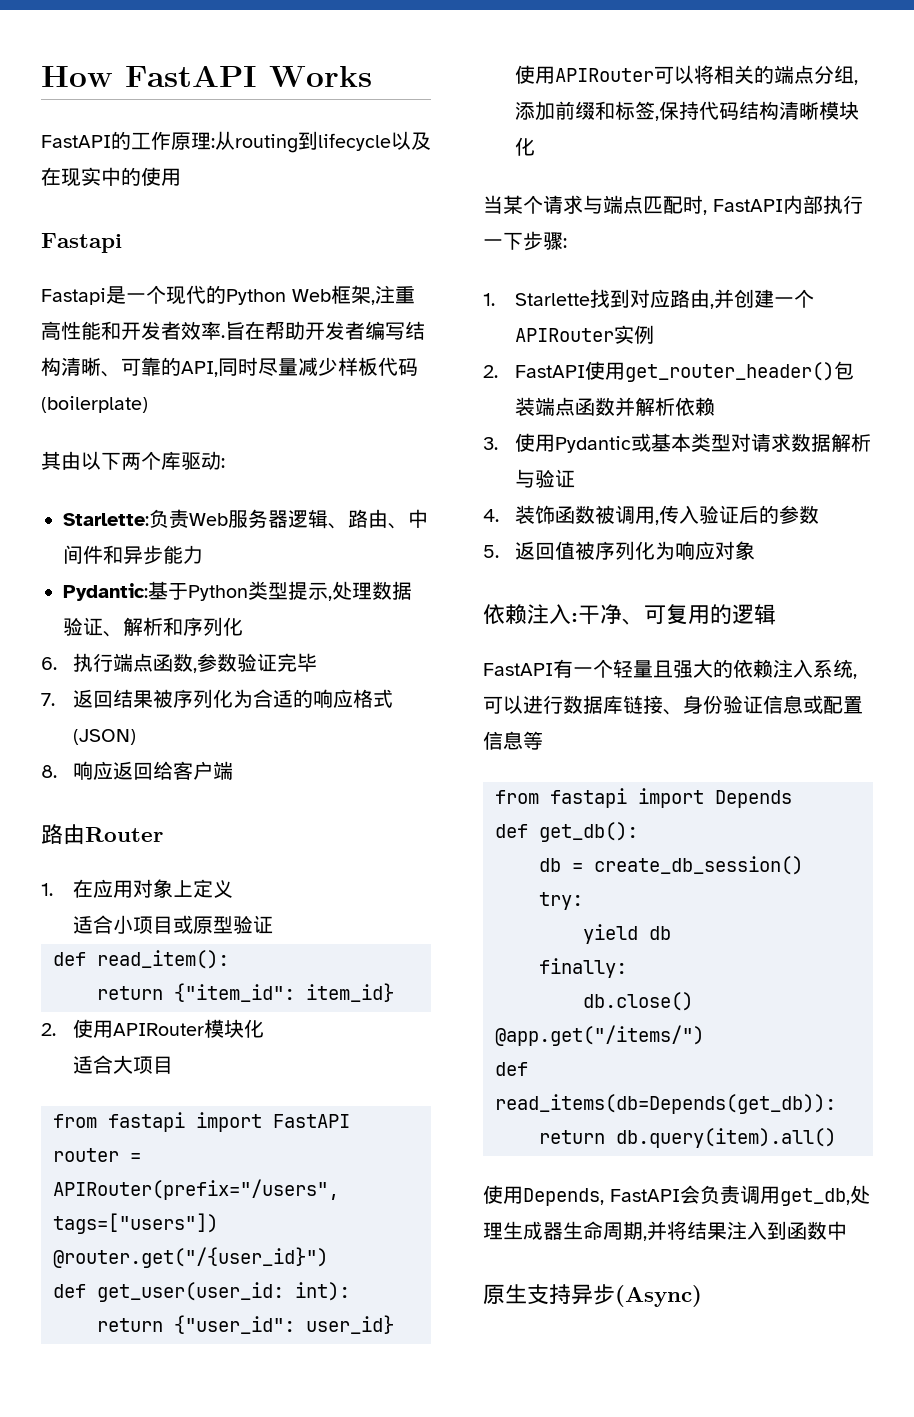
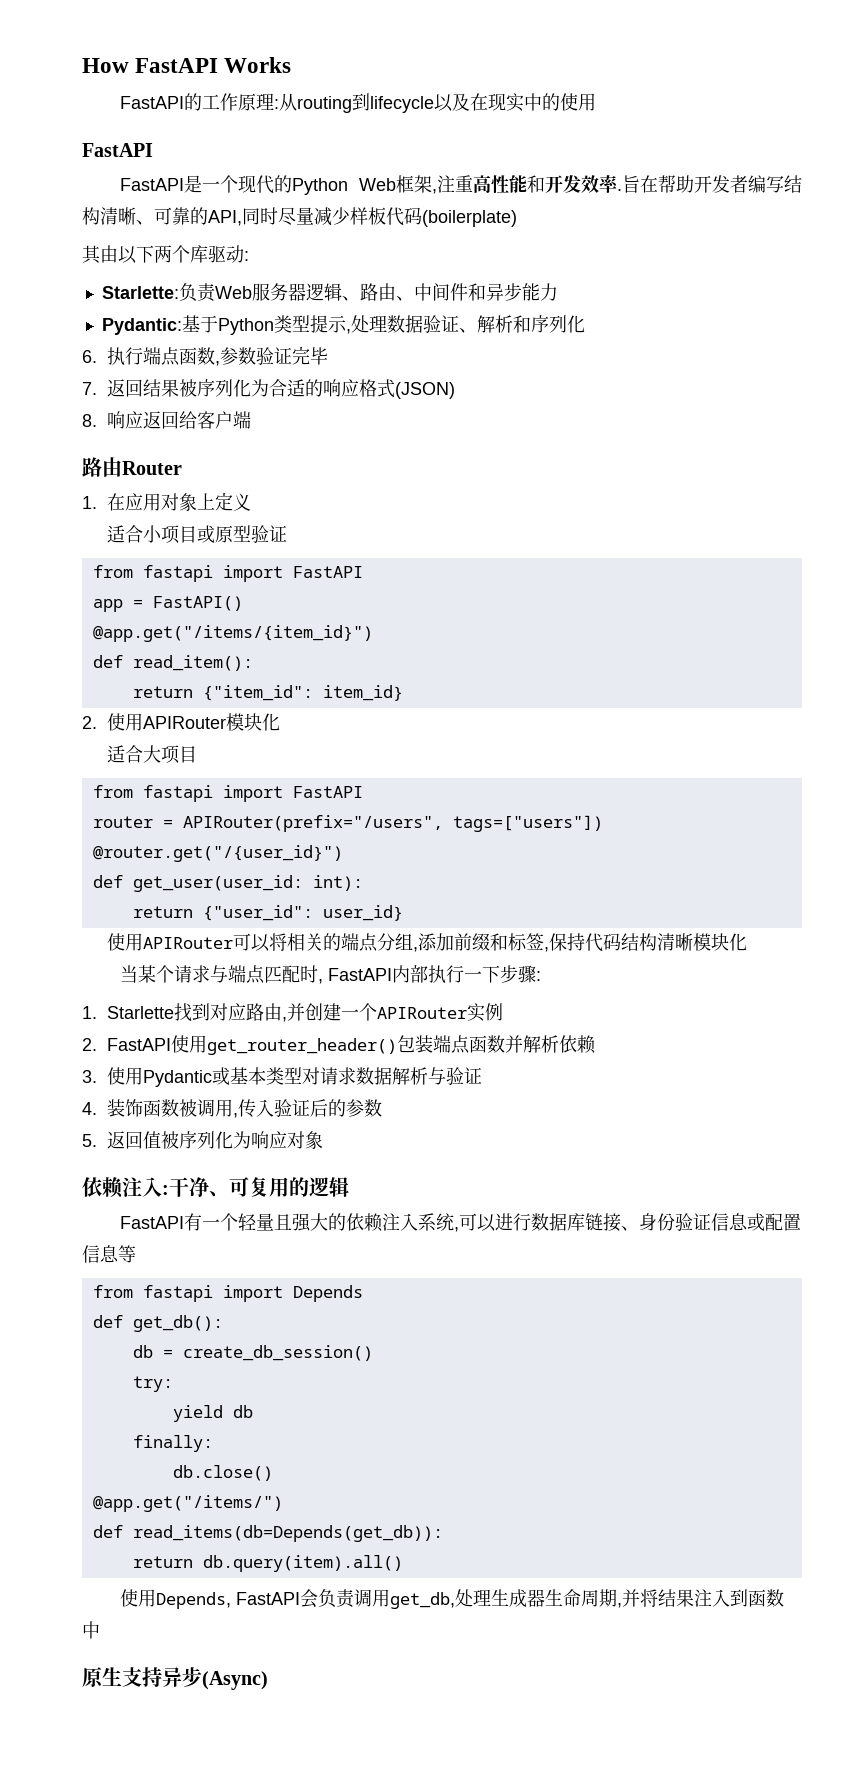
[41,233,122,253] [41,288,106,305] Fastapi // Fastapi -> [82,143,153,157] [120,178,185,191] FastAPI // FastAPI
[161,321,181,340] 者 -> (581, 184) none
(274, 924) none -> [92,565,363,582] [92,596,243,612] [92,625,373,642] // from fastapi import FastAPI // app = FastAPI() // @app.get("/items/{item_id}")

